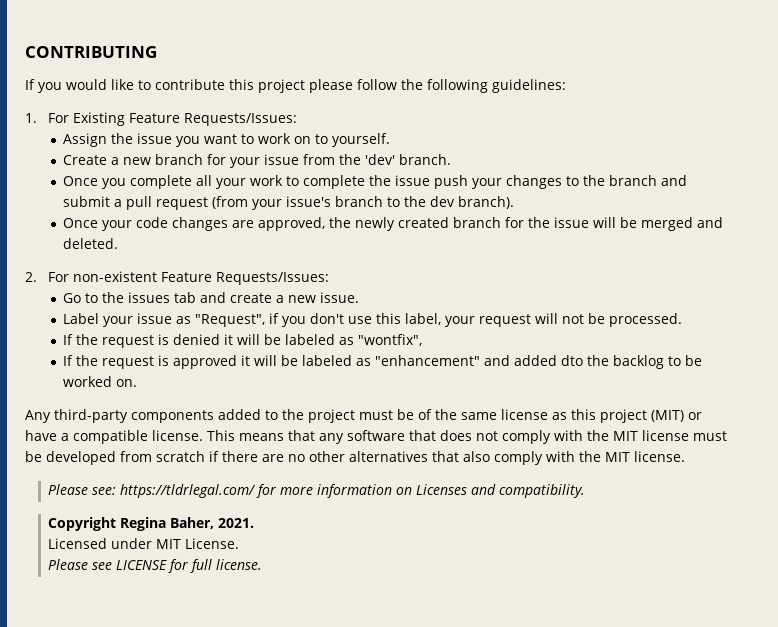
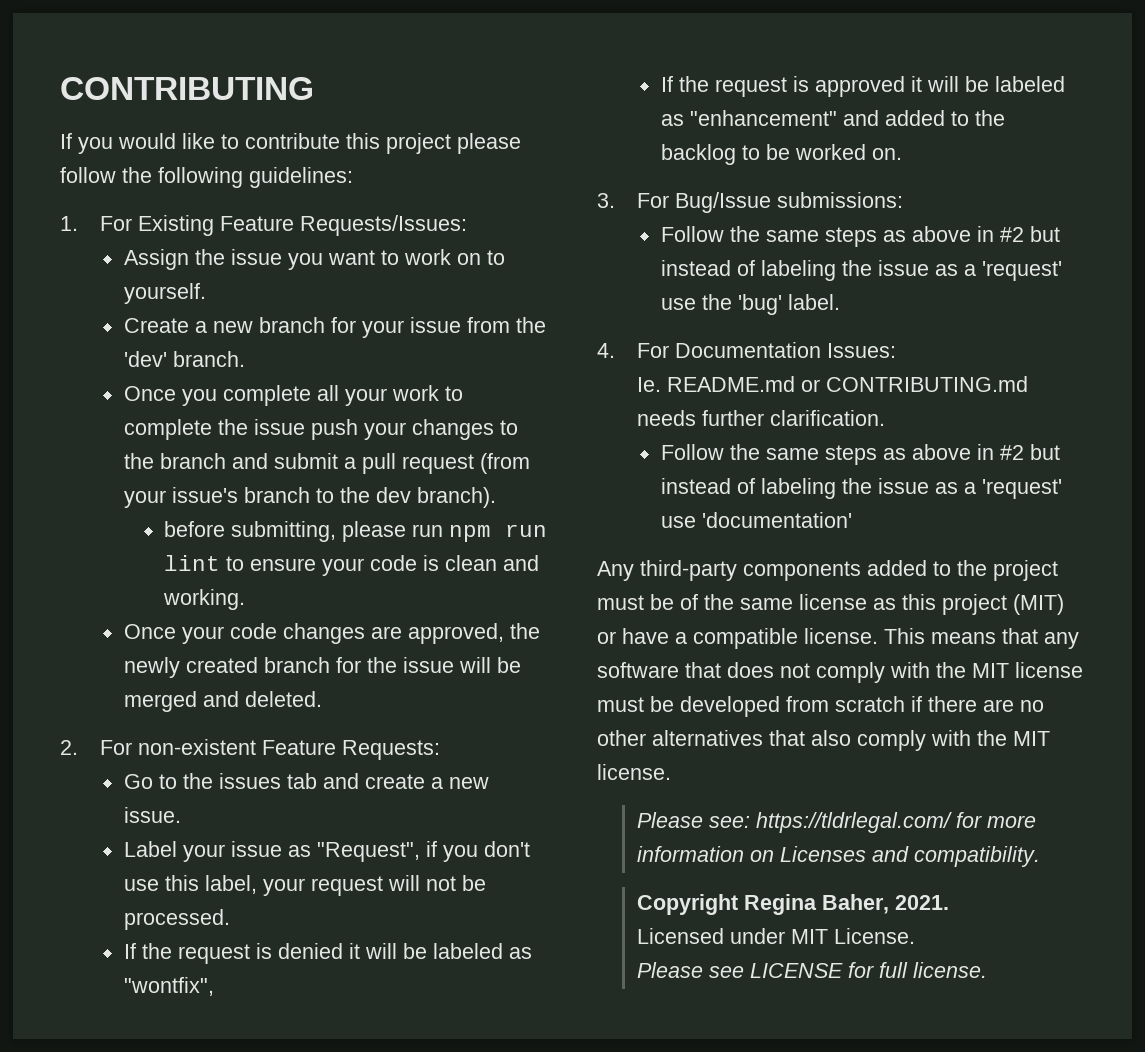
(514, 202) none -> [163,521,547,542] [163,555,539,576] [162,589,245,610] // before submitting, please run npm run lint to ensure your code is clean and working.
[215,272,329,285] Requests/Issues: -> [342,740,441,760] Requests:
[560,355,583,366] dto -> [950,111,969,126] to
(137, 383) none -> [597,192,904,213] [660,226,1060,247] [660,260,1062,281] [660,294,840,315] [597,342,897,358] [637,376,1029,392] [637,410,886,426] [660,444,1060,465] [660,478,1062,499] [660,512,852,528] // 3. For Bug/Issue submissions: // Follow the same steps as above in #2 but instead of labeling the issue as a 'request' use the 'bug' label. // 4. For Documentation Issues: // Ie. README.md or CONTRIBUTING.md needs further clarification. // Follow the same steps as above in #2 but instead of labeling the issue as a 'request' use 'documentation'

